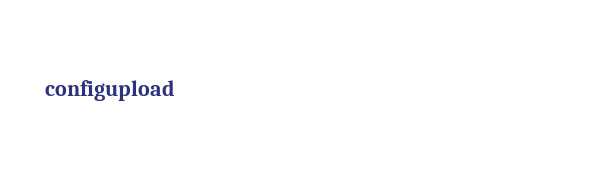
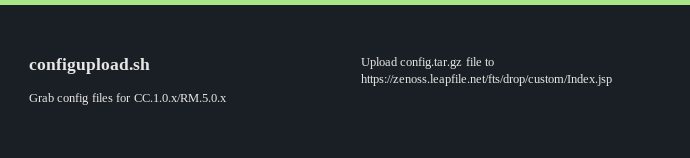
[45,80,175,101] configupload -> [29,58,150,74] [29,93,227,105] [361,57,495,69] [361,74,612,86] configupload.sh // Grab config files for CC.1.0.x/RM.5.0.x // Upload config.tar.gz file to https://zenoss.leapfile.net/fts/drop/custom/Index.jsp

